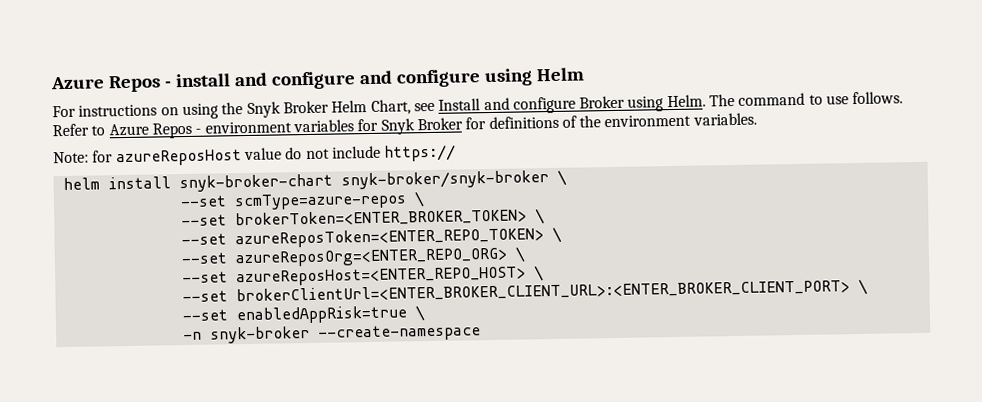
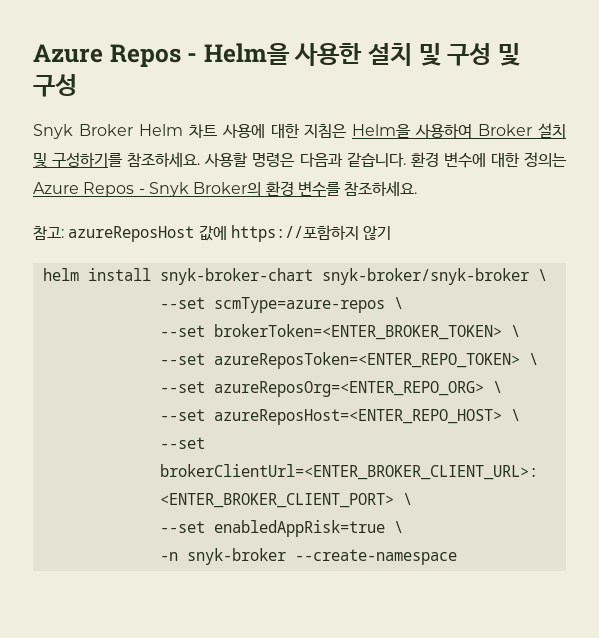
[50,67,585,93] [52,91,904,120] [52,112,757,139] [53,144,457,167] Azure Repos - install and configure and configure using Helm // For instructions on using the Snyk Broker Helm Chart, see Install and configure Broker using Helm. The command to use follows. Refer to Azure Repos - environment variables for Snyk Broker for definitions of the environment variables. // Note: for azureReposHost value do not include https:// -> [33,43,520,67] [33,74,77,97] [33,123,566,139] [33,152,568,168] [33,181,418,197] [33,225,392,242] Azure Repos - Helm을 사용한 설치 및 구성 및 구성 // Snyk Broker Helm 차트 사용에 대한 지침은 Helm을 사용하여 Broker 설치 및 구성하기를 참조하세요. 사용할 명령은 다음과 같습니다. 환경 변수에 대한 정의는 Azure Repos - Snyk Broker의 환경 변수를 참조하세요. // 참고: azureReposHost 값에 https://포함하지 않기

